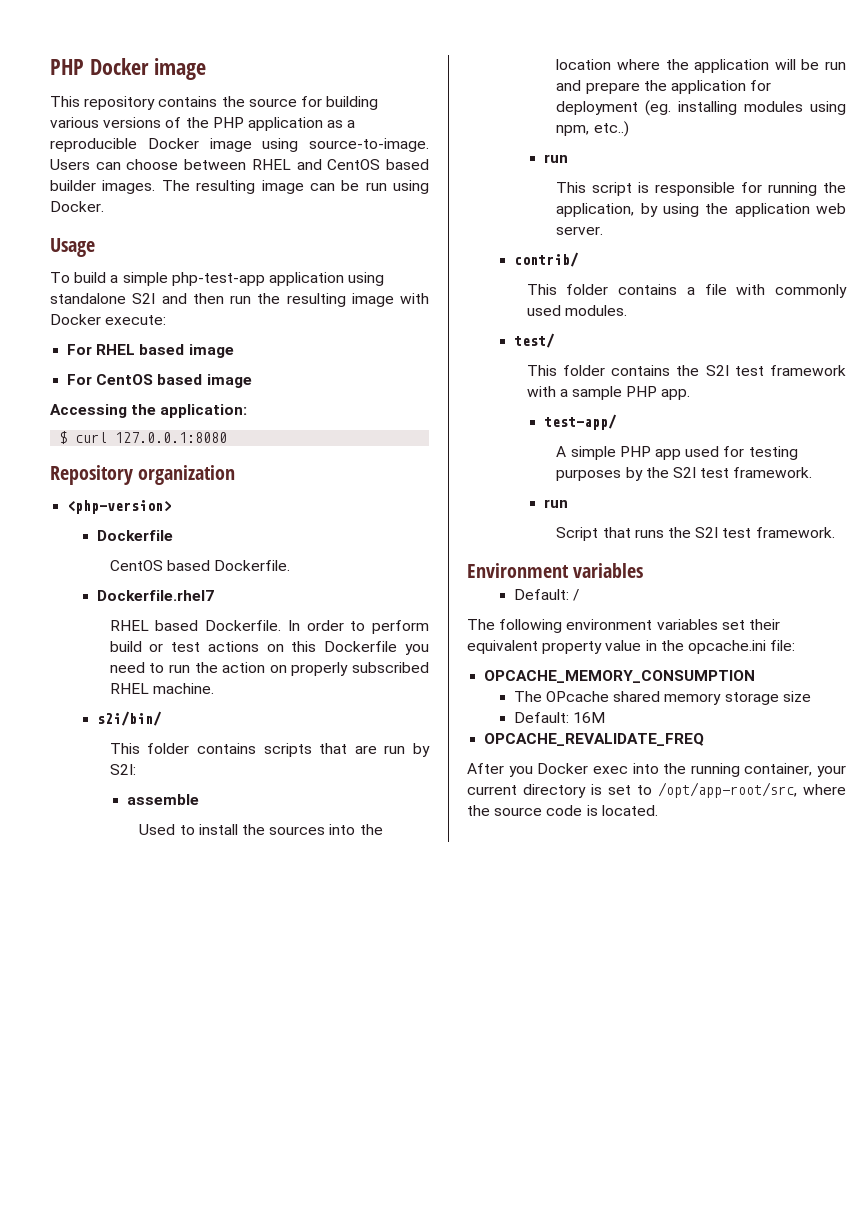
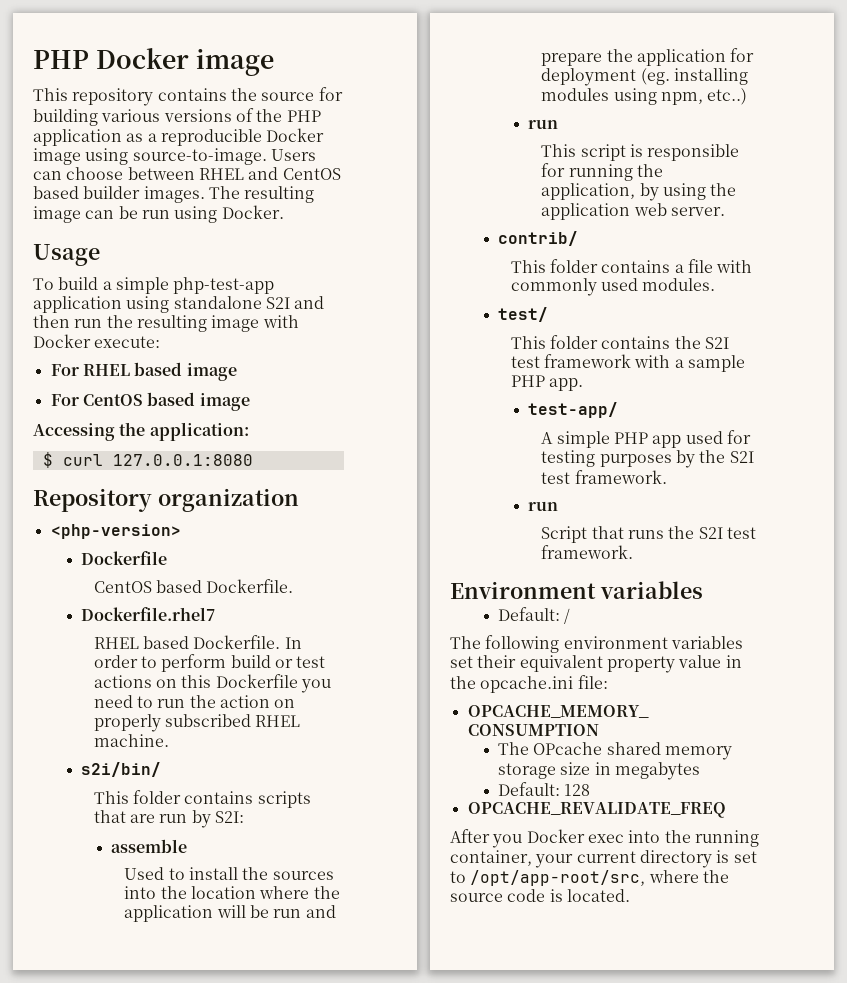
[513,712,606,723] // Default: 16M -> [594,762,700,780] [498,782,591,796] in megabytes // Default: 128

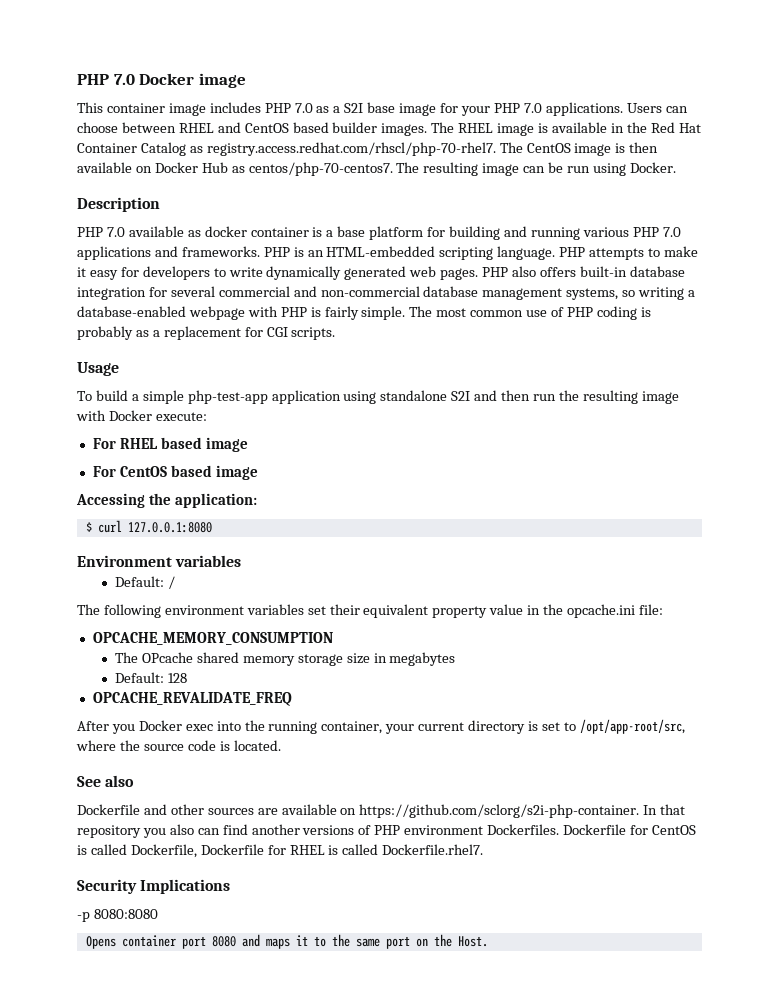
[33,50,89,69] PHP -> [77,74,135,85] PHP 7.0
[72,87,343,106] [33,108,321,126] [33,128,325,146] [33,148,267,165] repository contains the source for building various versions of the PHP application as a reproducible Docker image using source-to-image. -> [106,102,623,116] container image includes PHP 7.0 as a S2I base image for your PHP 7.0 applications.
(240, 192) none -> [458,122,701,136] [77,142,659,156] [77,162,420,176] RHEL image is available in the Red Hat Container Catalog as registry.access.redhat.com/rhscl/php-70-rhel7. The CentOS image is then available on Docker Hub as centos/php-70-centos7. The
(284, 212) none -> [77,197,160,212] [77,226,681,240] [77,246,698,260] [77,266,685,280] [77,286,696,300] [77,306,651,320] [77,326,336,340] // Description // PHP 7.0 available as docker container is a base platform for building and running various PHP 7.0 applications and frameworks. PHP is an HTML-embedded scripting language. PHP attempts to make it easy for developers to write dynamically generated web pages. PHP also offers built-in database integration for several commercial and non-commercial database management systems, so writing a database-enabled webpage with PHP is fairly simple. The most common use of PHP coding is probably as a replacement for CGI scripts.
[33,488,299,512] [50,524,181,539] [81,551,168,565] [93,579,294,593] [81,607,216,621] [93,635,302,649] [93,654,326,672] [93,674,332,693] [93,695,296,708] [93,714,301,732] [93,734,169,747] [81,762,162,777] [93,790,311,808] [93,810,245,828] [111,839,188,853] [124,867,334,880] [124,886,340,899] [124,905,336,922] [541,48,755,66] [541,68,748,86] [541,88,748,105] [528,119,559,129] [541,144,740,161] [541,163,663,181] [541,183,737,201] [541,203,725,220] [498,231,579,246] [510,259,753,273] [510,278,716,296] [498,307,549,322] [510,335,730,349] [510,354,746,372] [510,375,584,391] [528,402,619,418] [541,430,751,448] [541,450,754,468] [541,470,667,484] [528,501,559,511] [541,526,756,543] [541,545,634,559] // Repository organization // <php-version> // Dockerfile // CentOS based Dockerfile. // Dockerfile.rhel7 // RHEL based Dockerfile. In order to perform build or test actions on this Dockerfile you need to run the action on properly subscribed RHEL machine. // s2i/bin/ // This folder contains scripts that are run by S2I: // assemble // Used to install the sources into the location where the application will be run and prepare the application for deployment (eg. installing modules using npm, etc..) // run // This script is responsible for running the application, by using the application web server. // contrib/ // This folder contains a file with commonly used modules. // test/ // This folder contains the S2I test framework with a sample PHP app. // test-app/ // A simple PHP app used for testing purposes by the S2I test framework. // run // Script that runs the S2I test framework. -> (212, 527) none
(630, 895) none -> [77,775,135,787] [77,804,686,818] [77,824,696,838] [77,844,484,858] [77,879,231,894] [77,909,158,922] [85,934,488,949] // See also // Dockerfile and other sources are available on https://github.com/sclorg/s2i-php-container. In that repository you also can find another versions of PHP environment Dockerfiles. Dockerfile for CentOS is called Dockerfile, Dockerfile for RHEL is called Dockerfile.rhel7. // Security Implications // -p 8080:8080 // Opens container port 8080 and maps it to the same port on the Host.

